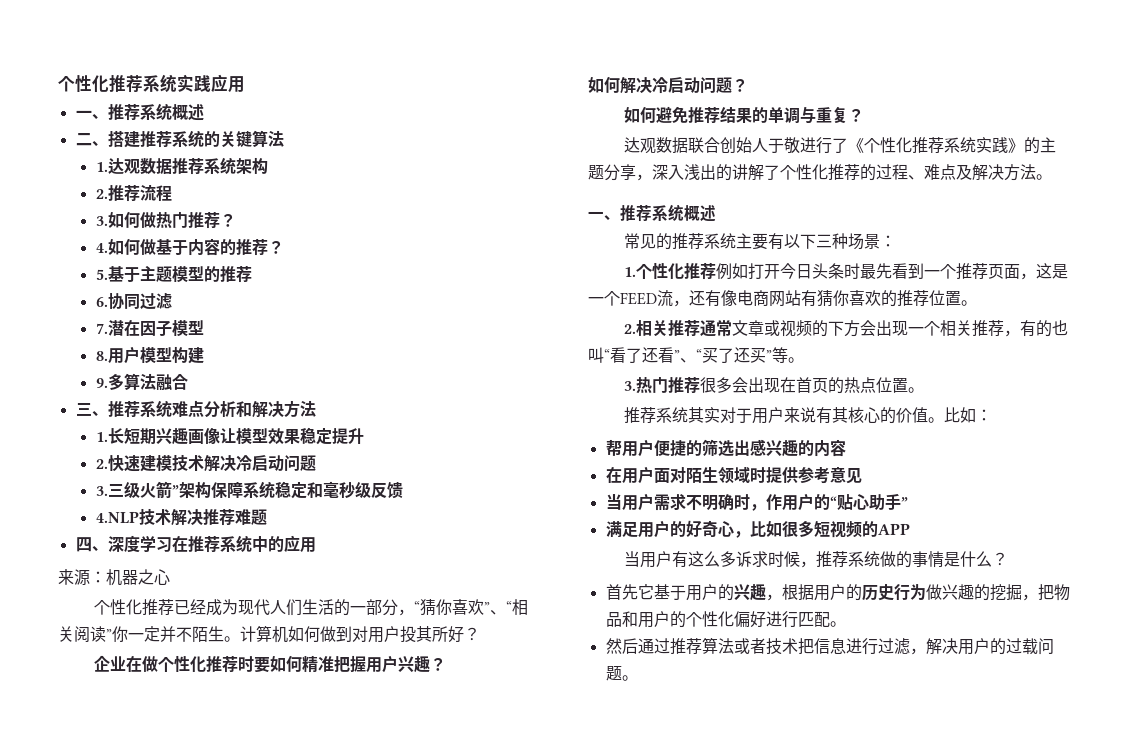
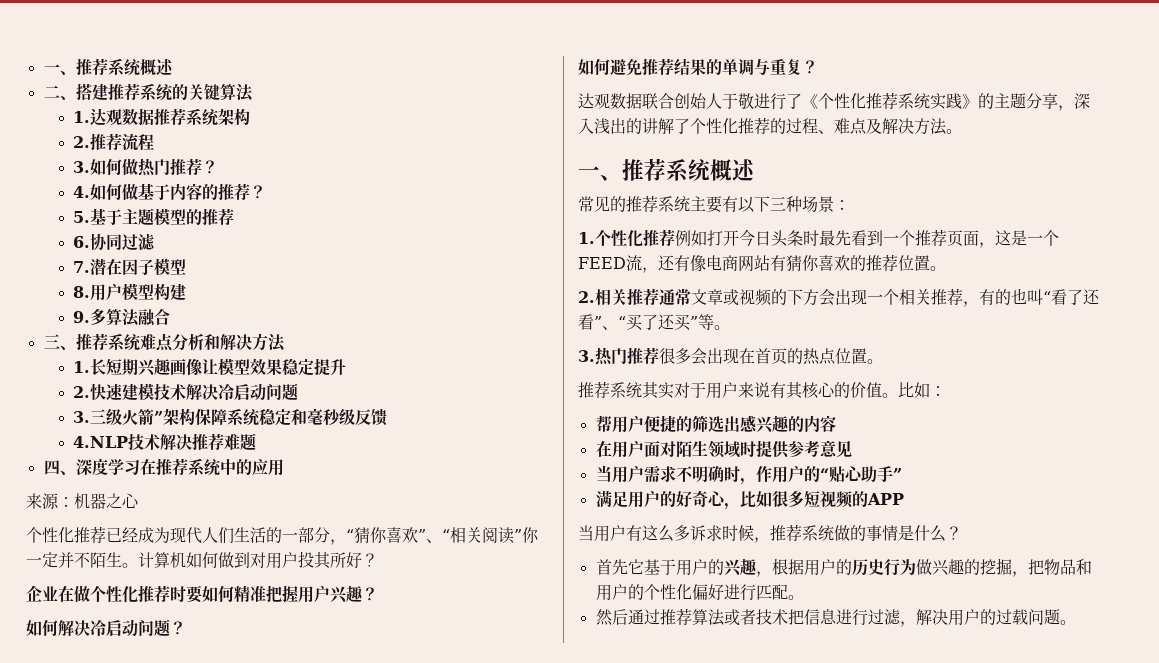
[58,74,245,93] 个性化推荐系统实践应用 // -> (43, 68) none

